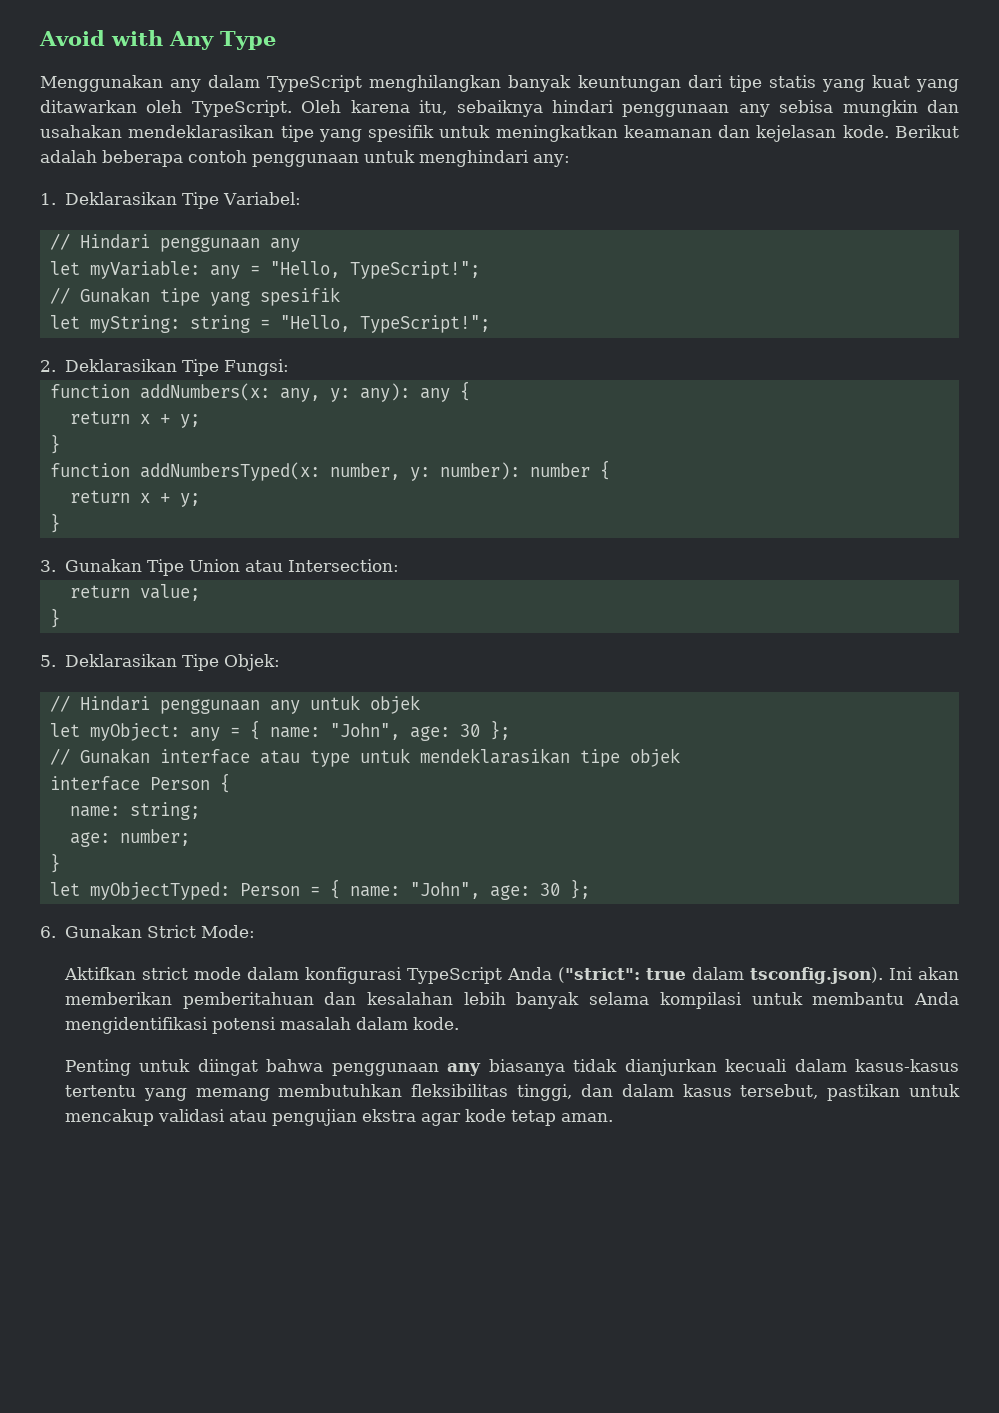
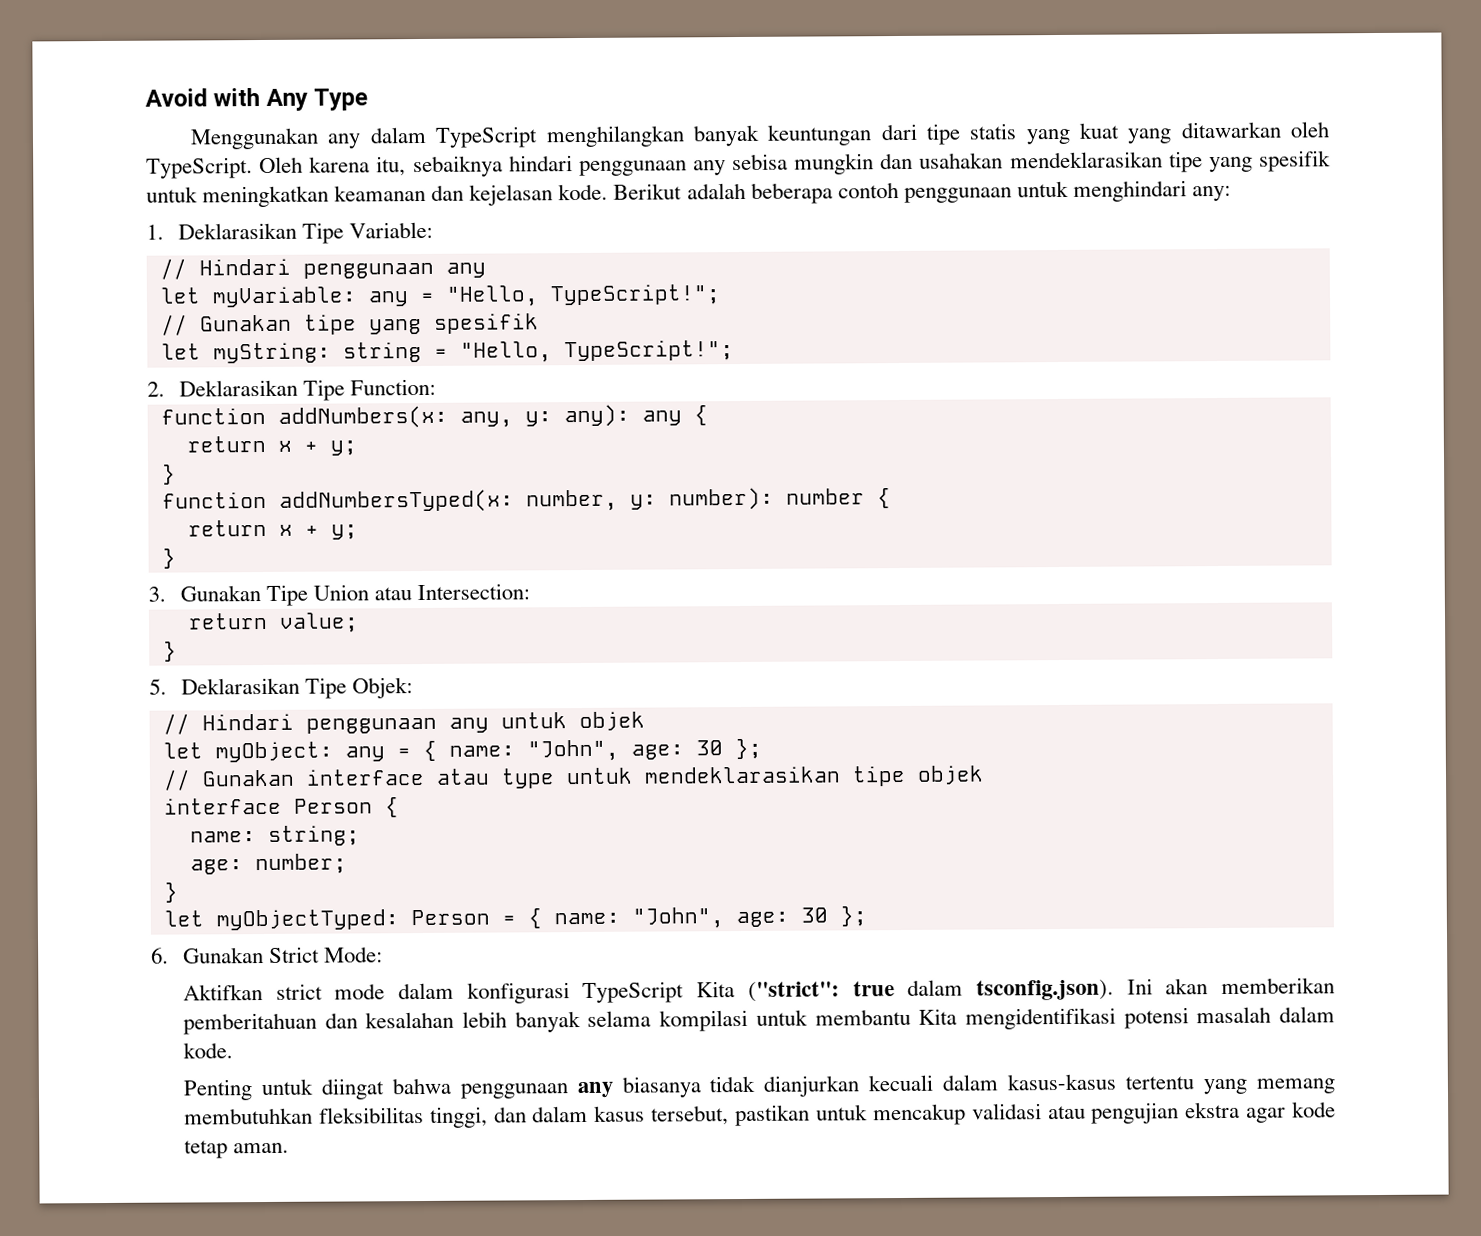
[222,192,301,205] Variabel: -> [349,221,434,239] Variable:
[223,359,289,376] Fungsi: -> [350,378,437,396] Function:
[506,967,552,980] Anda -> [696,981,736,998] Kita
[913,992,959,1005] Anda -> [918,1008,958,1025] Kita

